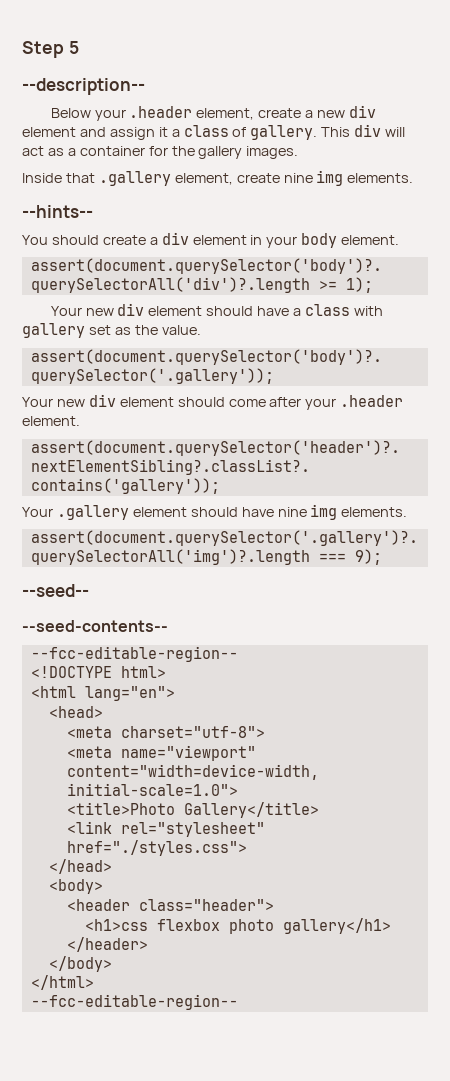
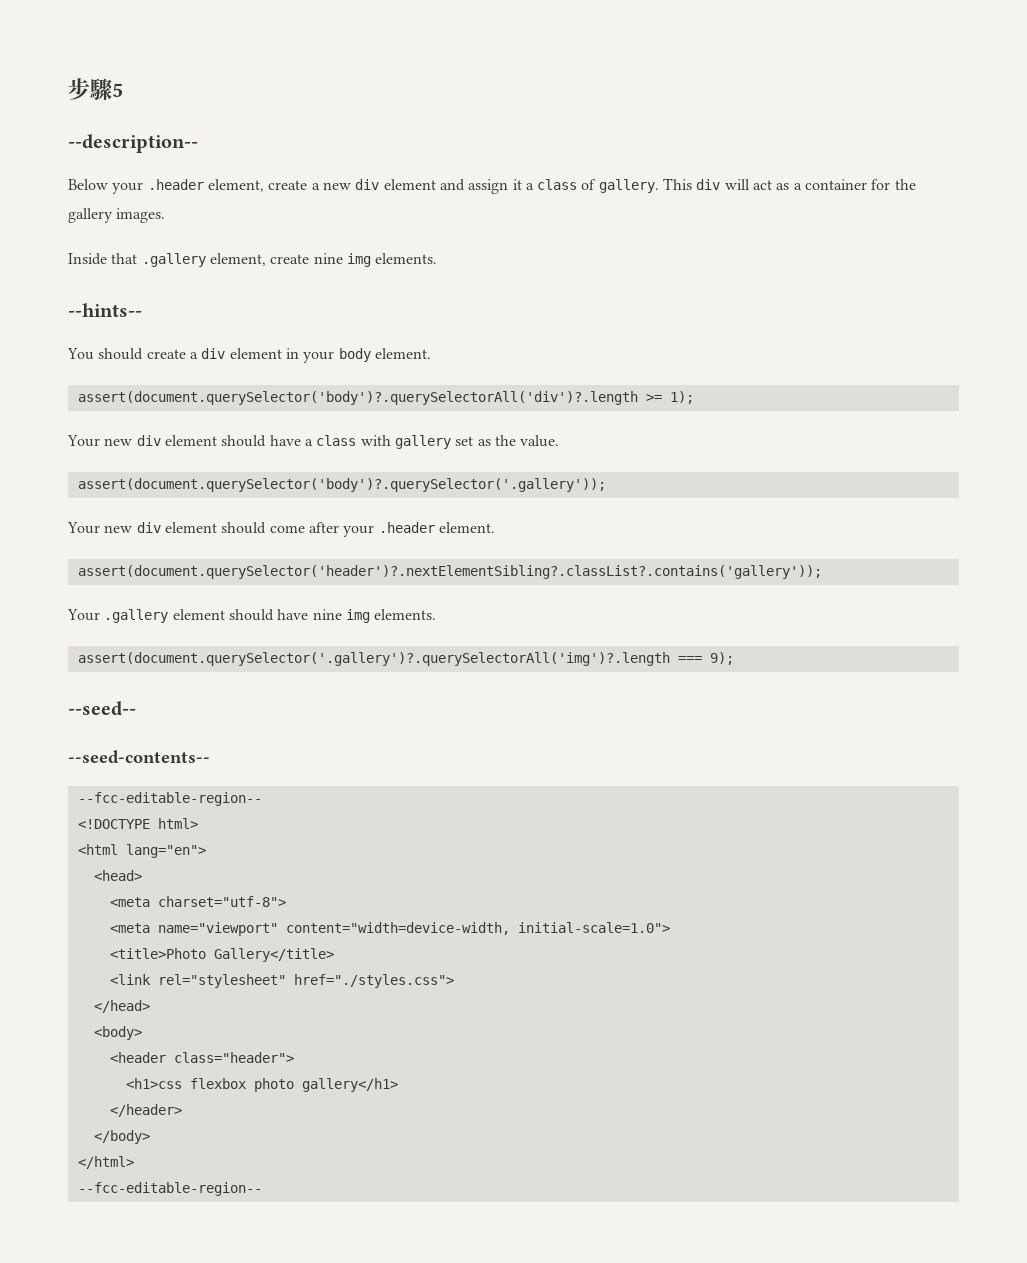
[22,41,64,58] Step -> [68,78,113,101] 步驟

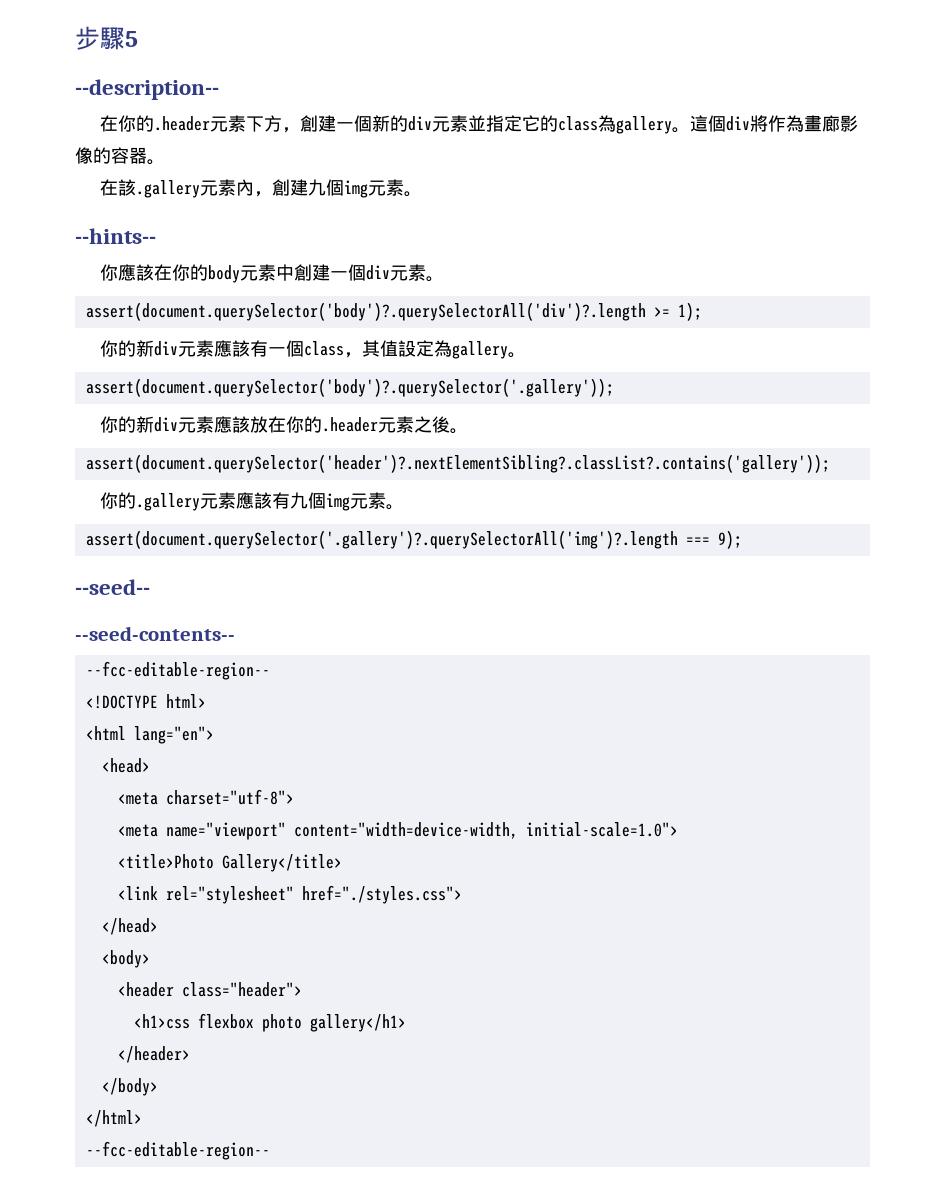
[68,178,916,194] [68,208,166,223] [68,253,438,267] [68,303,142,317] [67,348,431,363] [77,391,694,405] [67,435,560,449] [77,478,606,492] [67,522,495,537] [77,565,822,579] [67,609,437,623] Below your .header element, create a new div element and assign it a class of gallery. This div will act as a container for the gallery images. // Inside that .gallery element, create nine img elements. // --hints-- // You should create a div element in your body element. // assert(document.querySelector('body')?.querySelectorAll('div')?.length >= 1); // Your new div element should have a class with gallery set as the value. // assert(document.querySelector('body')?.querySelector('.gallery')); // Your new div element should come after your .header element. // assert(document.querySelector('header')?.nextElementSibling?.classList?.contains('gallery')); // Your .gallery element should have nine img elements. -> [99,115,858,134] [75,147,165,165] [99,179,422,198] [75,228,156,244] [99,264,444,283] [85,302,702,321] [99,340,526,359] [85,378,614,397] [99,416,468,434] [85,454,830,473] [99,492,404,511] 在你的.header元素下方，創建一個新的div元素並指定它的class為gallery。這個div將作為畫廊影像的容器。 // 在該.gallery元素內，創建九個img元素。 // --hints-- // 你應該在你的body元素中創建一個div元素。 // assert(document.querySelector('body')?.querySelectorAll('div')?.length >= 1); // 你的新div元素應該有一個class，其值設定為gallery。 // assert(document.querySelector('body')?.querySelector('.gallery')); // 你的新div元素應該放在你的.header元素之後。 // assert(document.querySelector('header')?.nextElementSibling?.classList?.contains('gallery')); // 你的.gallery元素應該有九個img元素。

